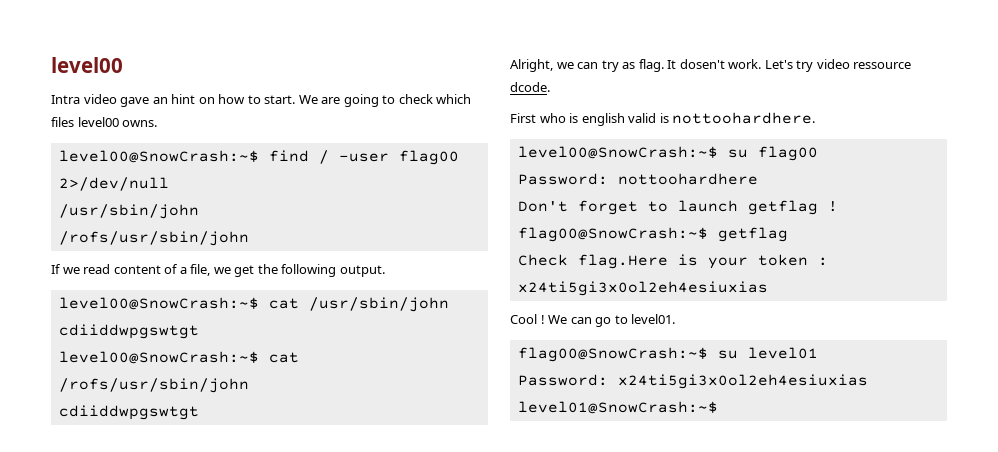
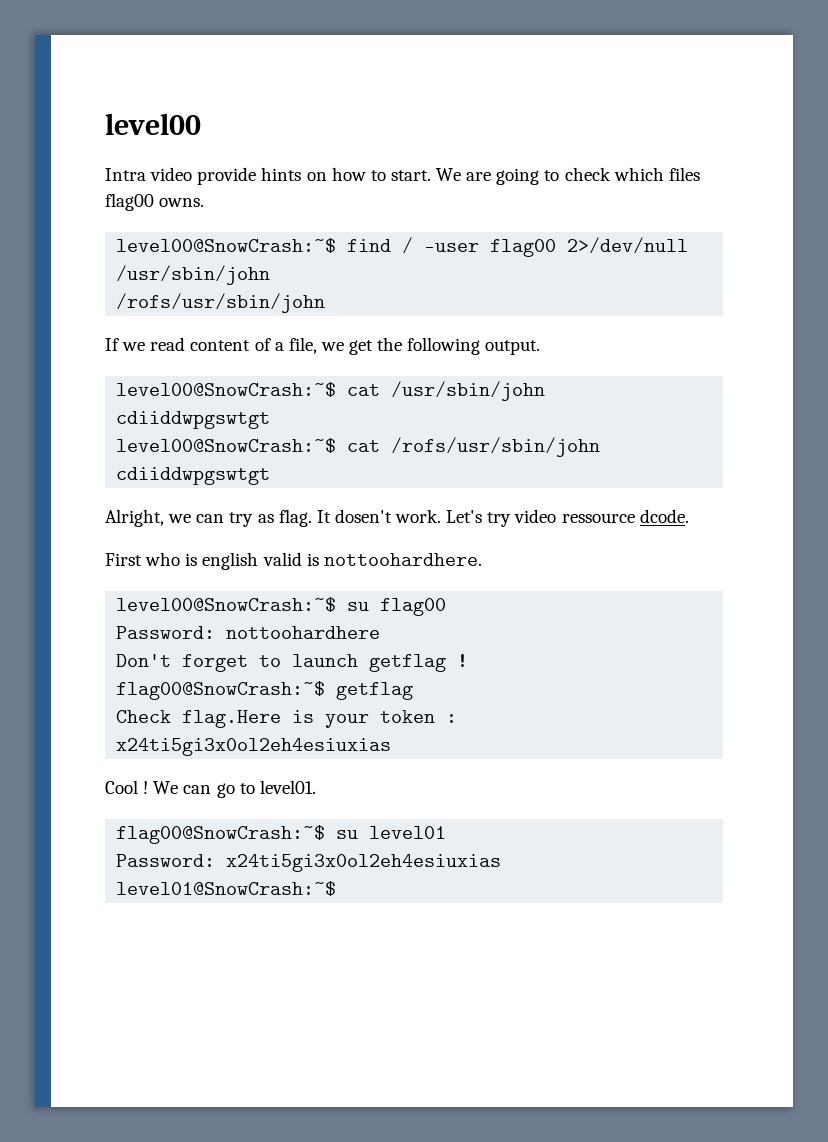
[120,94,196,107] gave an hint -> [197,167,302,185] provide hints
[77,117,119,127] level00 -> [105,193,154,211] flag00

